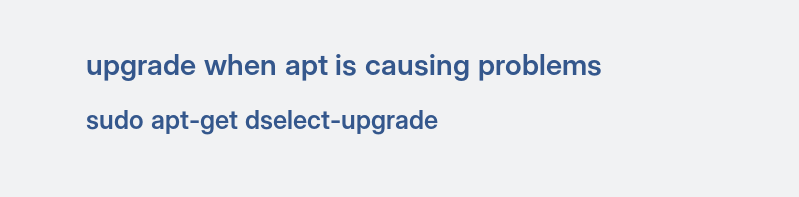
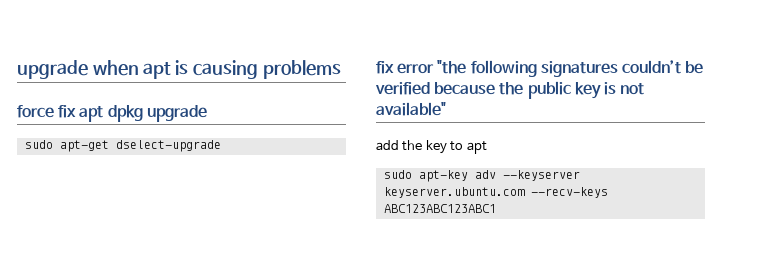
[86,110,438,135] sudo apt-get dselect-upgrade -> [17,105,207,122] [24,140,221,152] [376,60,704,77] [375,81,645,99] [376,102,446,116] [376,140,487,154] [383,170,580,182] [383,187,608,198] [383,204,496,213] force fix apt dpkg upgrade // sudo apt-get dselect-upgrade // fix error "the following signatures couldn’t be verified because the public key is not available" // add the key to apt // sudo apt-key adv --keyserver keyserver.ubuntu.com --recv-keys ABC123ABC123ABC1

